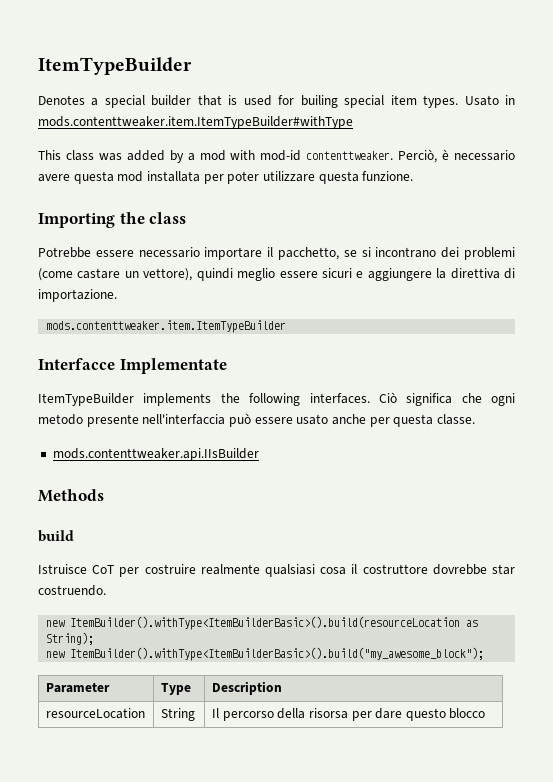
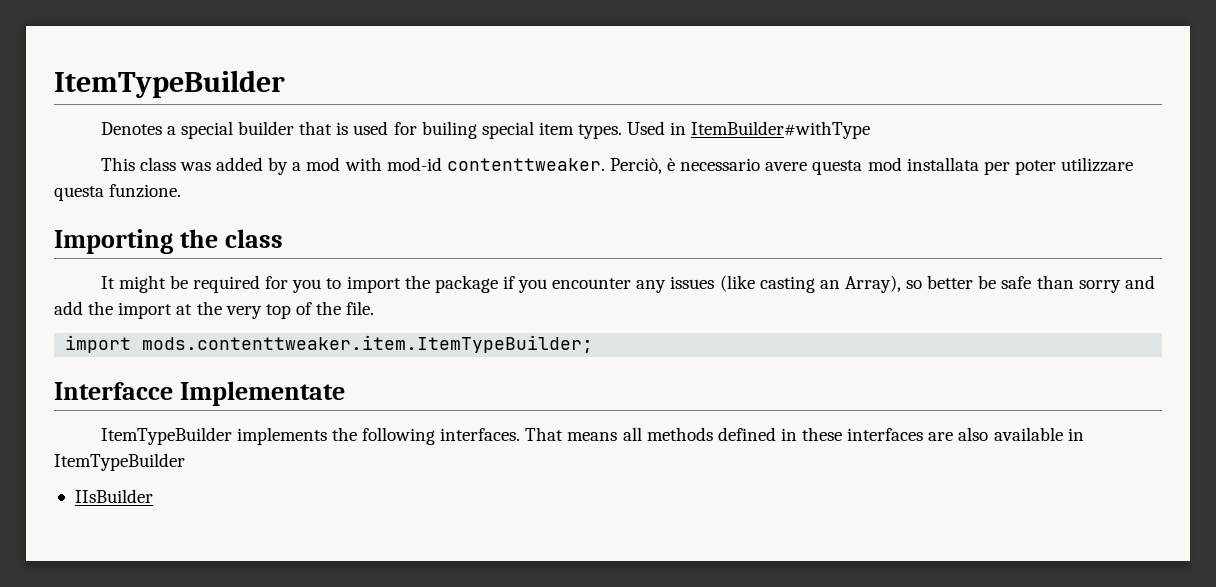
[464,95,515,106] [38,116,353,129] Usato in mods.contenttweaker.item.ItemTypeBuilder#withType -> [627,121,871,139] Used in ItemBuilder#withType
[38,247,516,260] [38,268,516,281] [38,289,117,302] [46,320,287,333] Potrebbe essere necessario importare il pacchetto, se si incontrano dei problemi (come castare un vettore), quindi meglio essere sicuri e aggiungere la direttiva di importazione. // mods.contenttweaker.item.ItemTypeBuilder -> [100,275,1155,293] [54,301,375,319] [65,335,594,353] It might be required for you to import the package if you encounter any issues (like casting an Array), so better be safe than sorry and add the import at the very top of the file. // import mods.contenttweaker.item.ItemTypeBuilder;
[378,392,515,406] [38,413,475,427] [52,448,259,461] [38,489,104,502] [38,530,74,542] [38,564,515,577] [38,585,106,596] [46,616,479,630] [46,632,95,645] [46,647,485,661] [45,682,110,693] [160,683,191,695] [211,681,282,695] [45,708,145,719] [160,708,195,721] [211,708,486,721] Ciò significa che ogni metodo presente nell'interfaccia può essere usato anche per questa classe. // mods.contenttweaker.api.IIsBuilder // Methods // build // Istruisce CoT per costruire realmente qualsiasi cosa il costruttore dovrebbe star costruendo. // new ItemBuilder().withType<ItemBuilderBasic>().build(resourceLocation as String); // new ItemBuilder().withType<ItemBuilderBasic>().build("my_awesome_block"); // Parameter | Type | Description // resourceLocation | String | Il percorso della risorsa per dare questo blocco -> [525,427,1084,441] [54,453,185,471] [74,489,153,503] That means all methods defined in these interfaces are also available in ItemTypeBuilder // IIsBuilder

